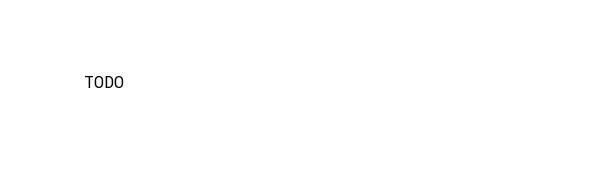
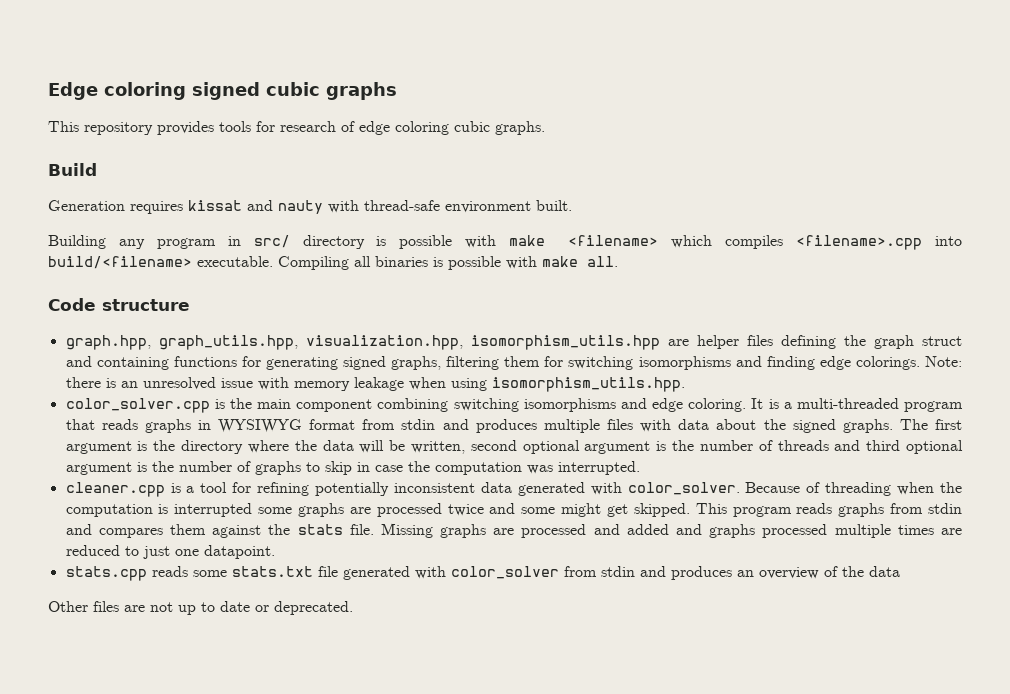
[84,76,124,88] TODO -> [48,82,397,100] [48,121,545,135] [48,163,97,176] [48,200,572,214] [48,235,963,250] [48,256,618,270] [48,298,190,311] [65,335,962,350] [65,356,962,370] [65,377,685,392] [65,398,963,413] [65,419,962,433] [65,440,964,454] [65,461,640,475] [65,482,962,497] [65,503,963,517] [65,523,962,538] [65,545,275,559] [65,566,900,581] [48,601,353,615] Edge coloring signed cubic graphs // This repository provides tools for research of edge coloring cubic graphs. // Build // Generation requires kissat and nauty with thread-safe environment built. // Building any program in src/ directory is possible with make <filename> which compiles <filename>.cpp into build/<filename> executable. Compiling all binaries is possible with make all. // Code structure // graph.hpp, graph_utils.hpp, visualization.hpp, isomorphism_utils.hpp are helper files defining the graph struct and containing functions for generating signed graphs, filtering them for switching isomorphisms and finding edge colorings. Note: there is an unresolved issue with memory leakage when using isomorphism_utils.hpp. // color_solver.cpp is the main component combining switching isomorphisms and edge coloring. It is a multi-threaded program that reads graphs in WYSIWYG format from stdin and produces multiple files with data about the signed graphs. The first argument is the directory where the data will be written, second optional argument is the number of threads and third optional argument is the number of graphs to skip in case the computation was interrupted. // cleaner.cpp is a tool for refining potentially inconsistent data generated with color_solver. Because of threading when the computation is interrupted some graphs are processed twice and some might get skipped. This program reads graphs from stdin and compares them against the stats file. Missing graphs are processed and added and graphs processed multiple times are reduced to just one datapoint. // stats.cpp reads some stats.txt file generated with color_solver from stdin and produces an overview of the data // Other files are not up to date or deprecated.

